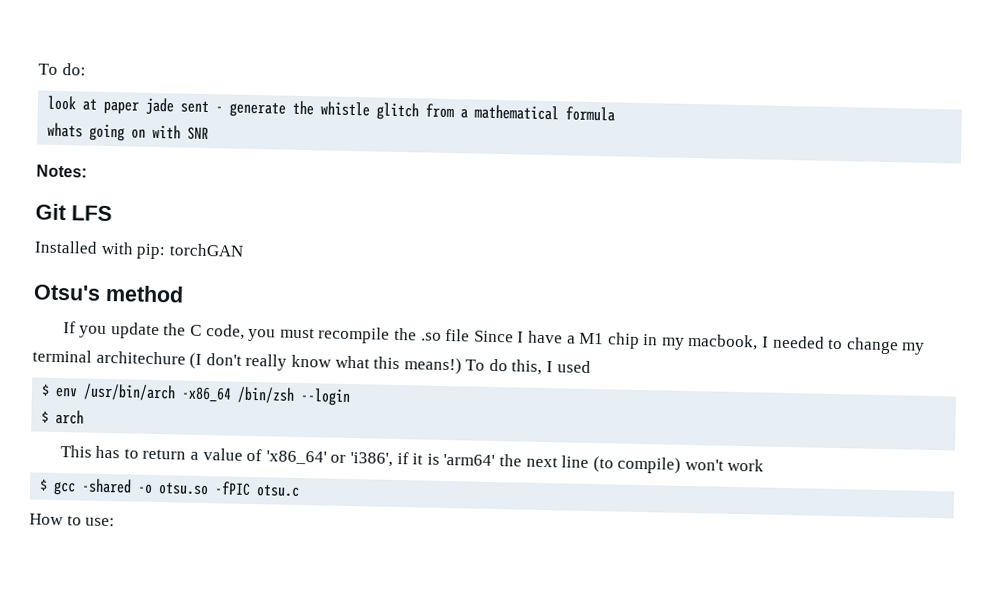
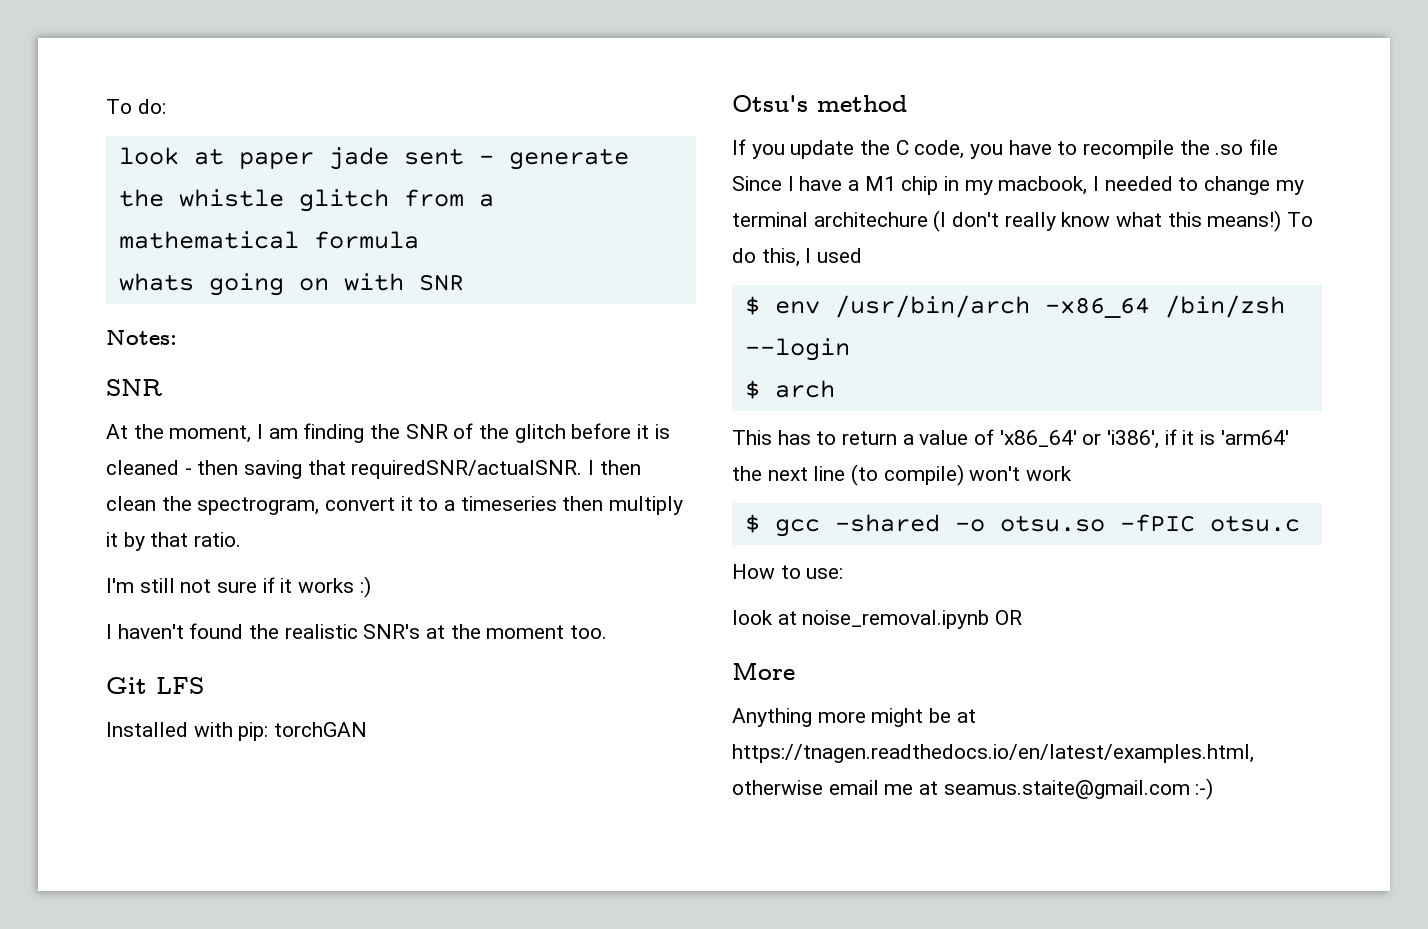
(87, 171) none -> [106,379,163,396] [106,423,670,443] [106,460,641,479] [106,496,684,515] [106,532,242,551] [106,576,371,598] [106,623,608,639] // SNR // At the moment, I am finding the SNR of the glitch before it is cleaned - then saving that requiredSNR/actualSNR. I then clean the spectrogram, convert it to a timeseries then multiply it by that ratio. // I'm still not sure if it works :) // I haven't found the realistic SNR's at the moment too.
[279,327,315,339] must -> [1008,140,1078,155] have to
(116, 522) none -> [732,610,1023,629] [732,662,795,680] [732,708,976,727] [732,744,1254,763] [732,778,1214,800] // look at noise_removal.ipynb OR // More // Anything more might be at https://tnagen.readthedocs.io/en/latest/examples.html, otherwise email me at seamus.staite@gmail.com :-)

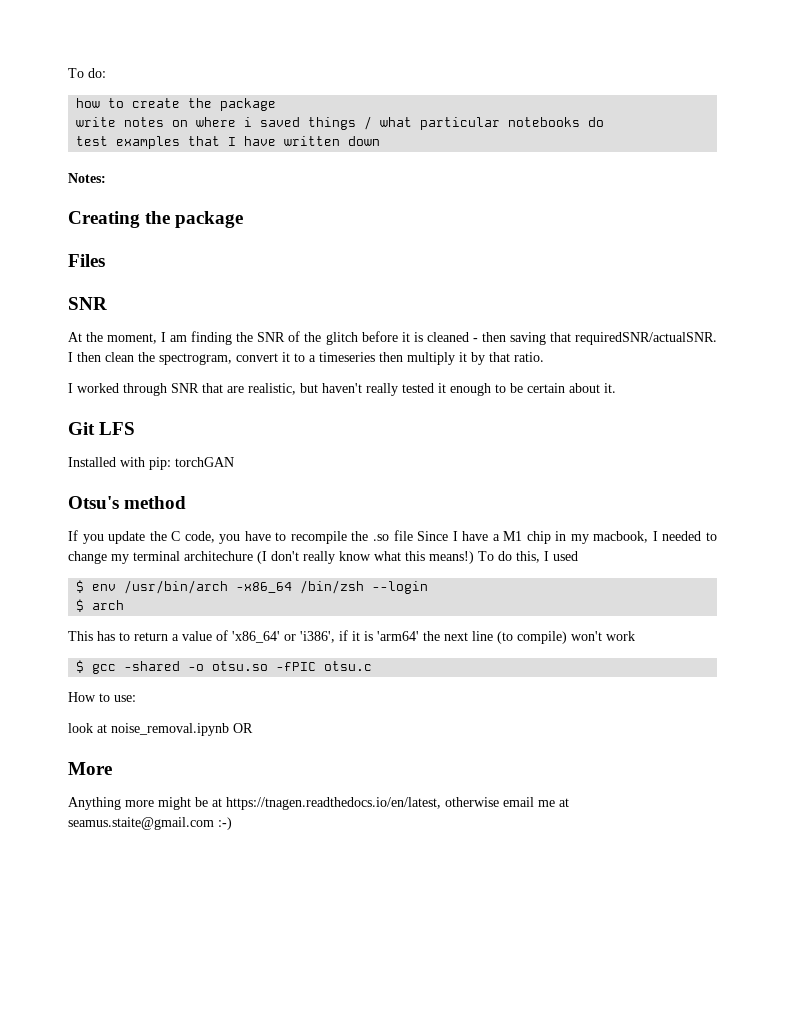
[118,147,629,170] [118,189,494,212] [118,231,419,249] [118,273,464,296] [106,330,177,345] look at paper jade sent - generate the whistle glitch from a mathematical formula // whats going on with SNR // Notes: -> [76,98,277,111] [76,116,605,130] [76,136,381,149] [68,173,106,183] [68,211,244,228] [68,254,105,267] how to create the package // write notes on where i saved things / what particular notebooks do // test examples that I have written down // Notes: // Creating the package // Files
[106,576,371,598] [106,623,608,639] I'm still not sure if it works :) // I haven't found the realistic SNR's at the moment too. -> [68,383,616,396] I worked through SNR that are realistic, but haven't really tested it enough to be certain about it.
[732,744,1254,763] https://tnagen.readthedocs.io/en/latest/examples.html, -> [226,797,441,810] https://tnagen.readthedocs.io/en/latest,

